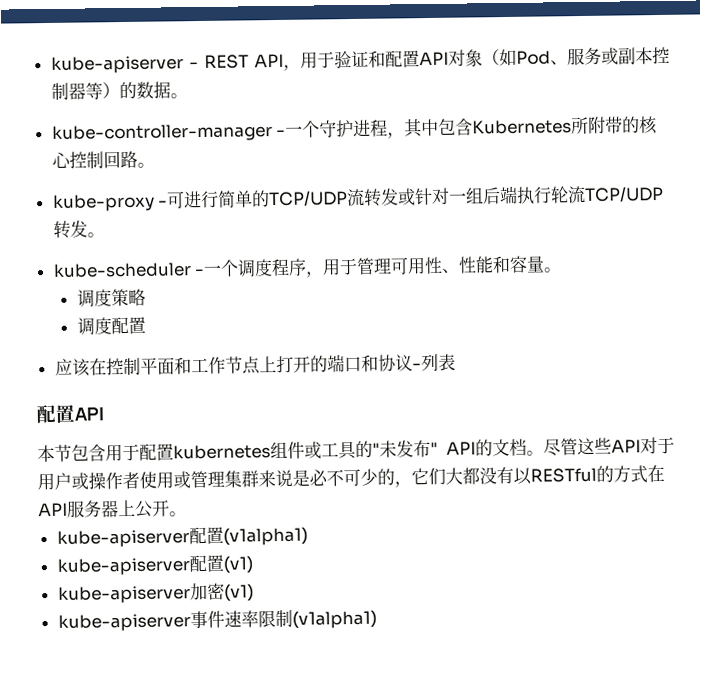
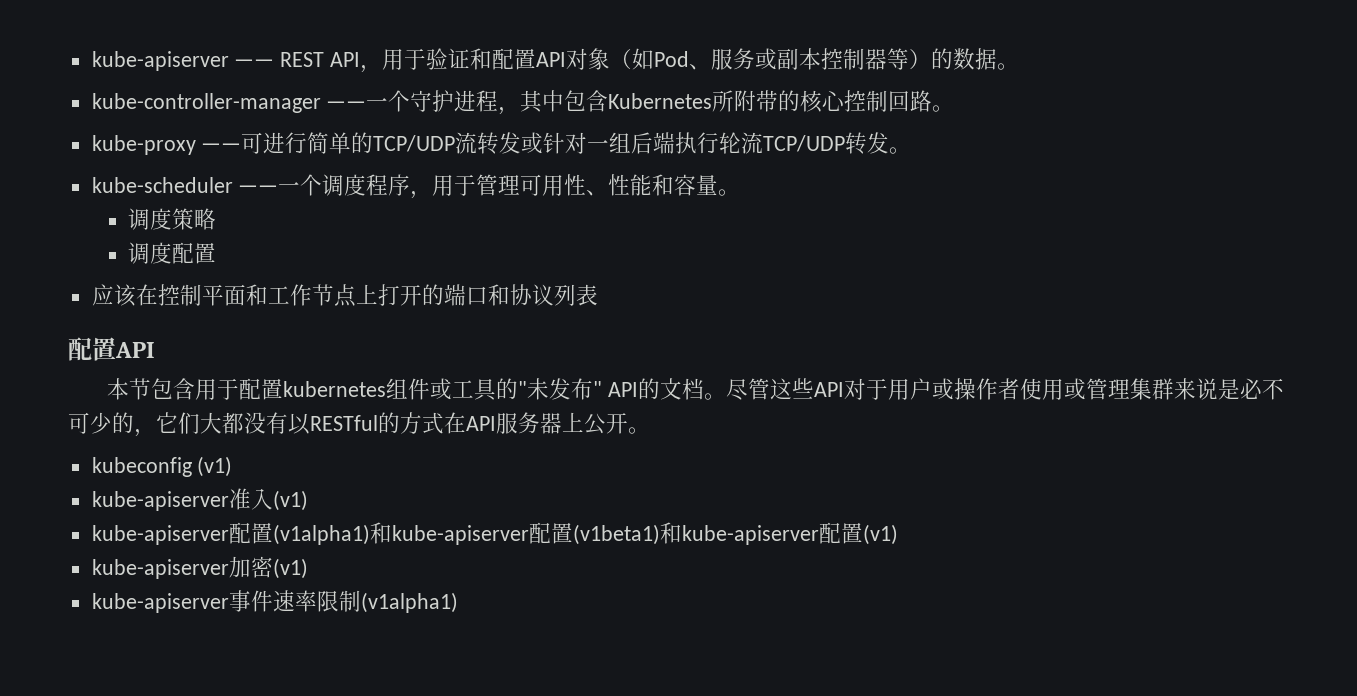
[50,55,199,74] kube-apiserver - -> [91,51,275,71] kube-apiserver ——
[276,129,287,137] - -> [326,101,367,109] ——
[158,200,169,207] - -> [201,143,242,151] ——
[194,268,206,276] - -> [238,185,279,193] ——
[411,363,422,370] - -> (554, 295) none
(187, 514) none -> [91,456,233,477] [91,488,308,511] // kubeconfig (v1) // kube-apiserver准入(v1)
(308, 536) // -> [369,522,682,545] 和kube-apiserver配置(v1beta1)和

